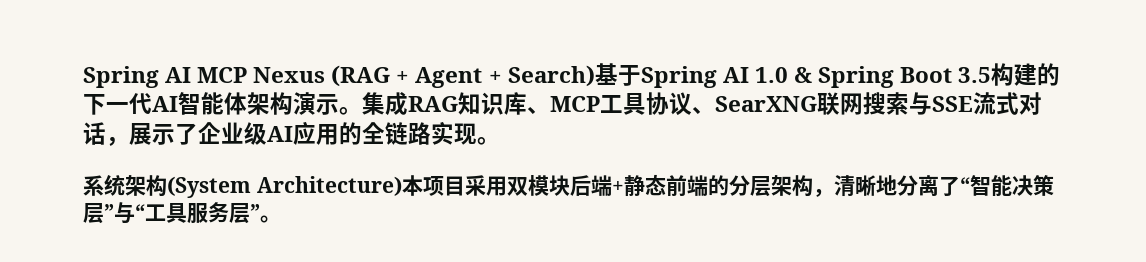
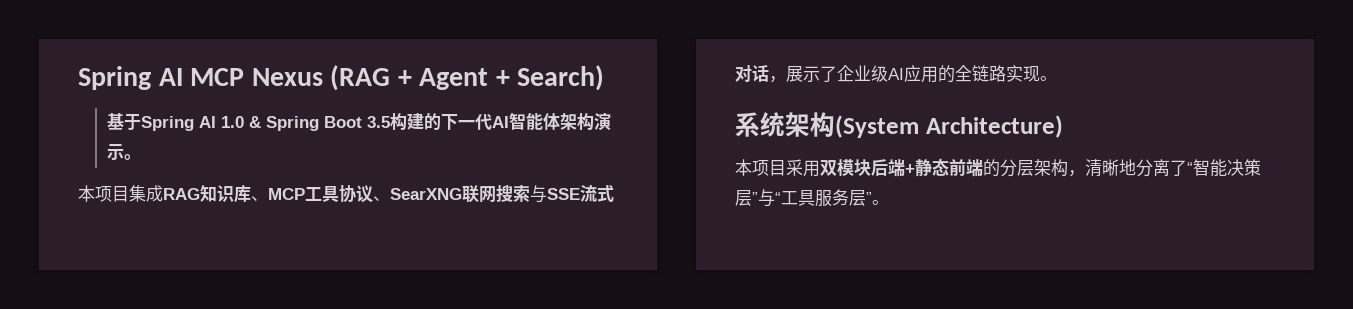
(595, 76) none -> (605, 78) //
(362, 111) none -> [78,185,129,202] // 本项目
(402, 186) none -> (1063, 126) //

